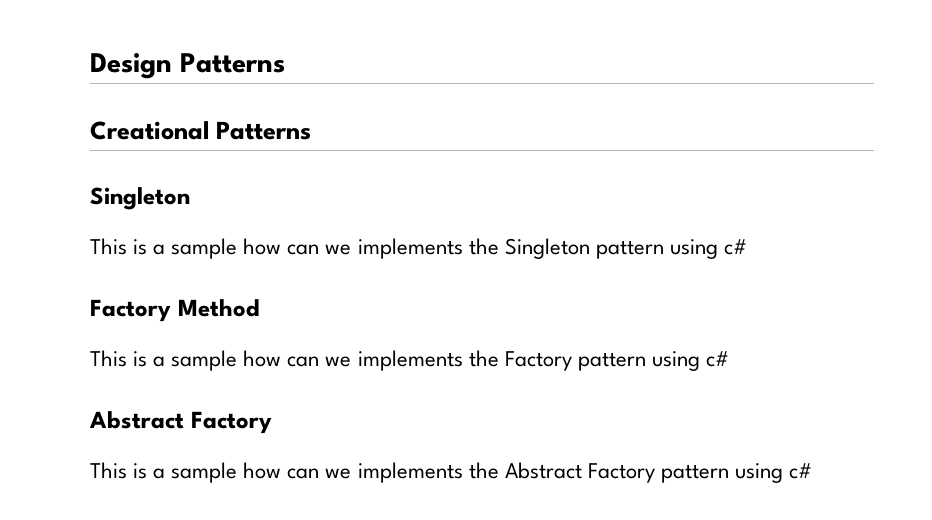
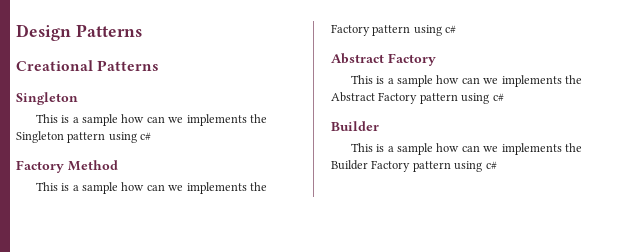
(812, 471) none -> [331,121,379,131] [350,143,582,155] [331,160,497,172] // Builder // This is a sample how can we implements the Builder Factory pattern using c#

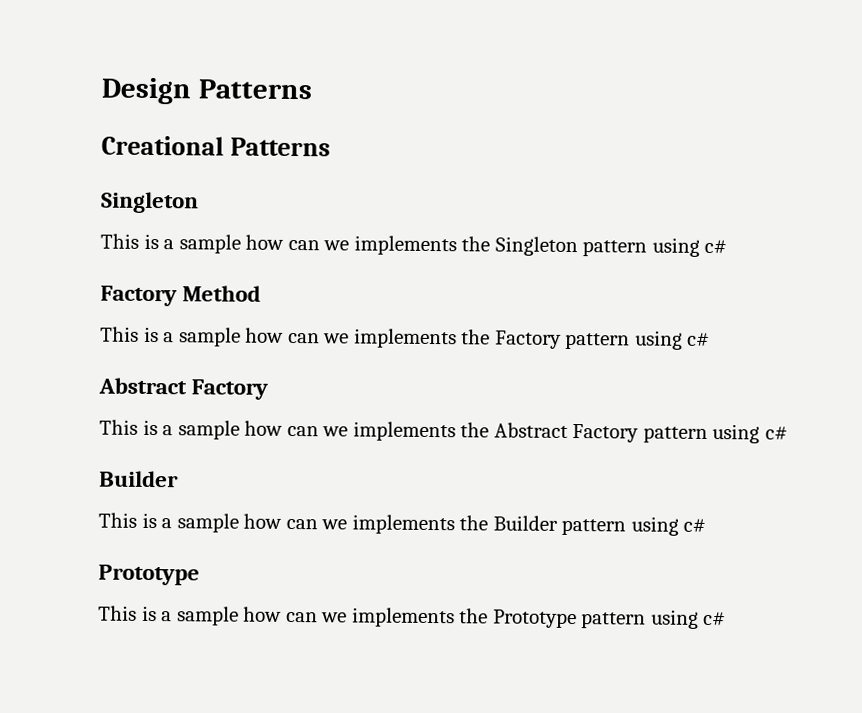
[371,160,497,172] Factory pattern using c# -> [561,516,707,536] [98,564,200,586] [98,605,727,629] pattern using c# // Prototype // This is a sample how can we implements the Prototype pattern using c#

